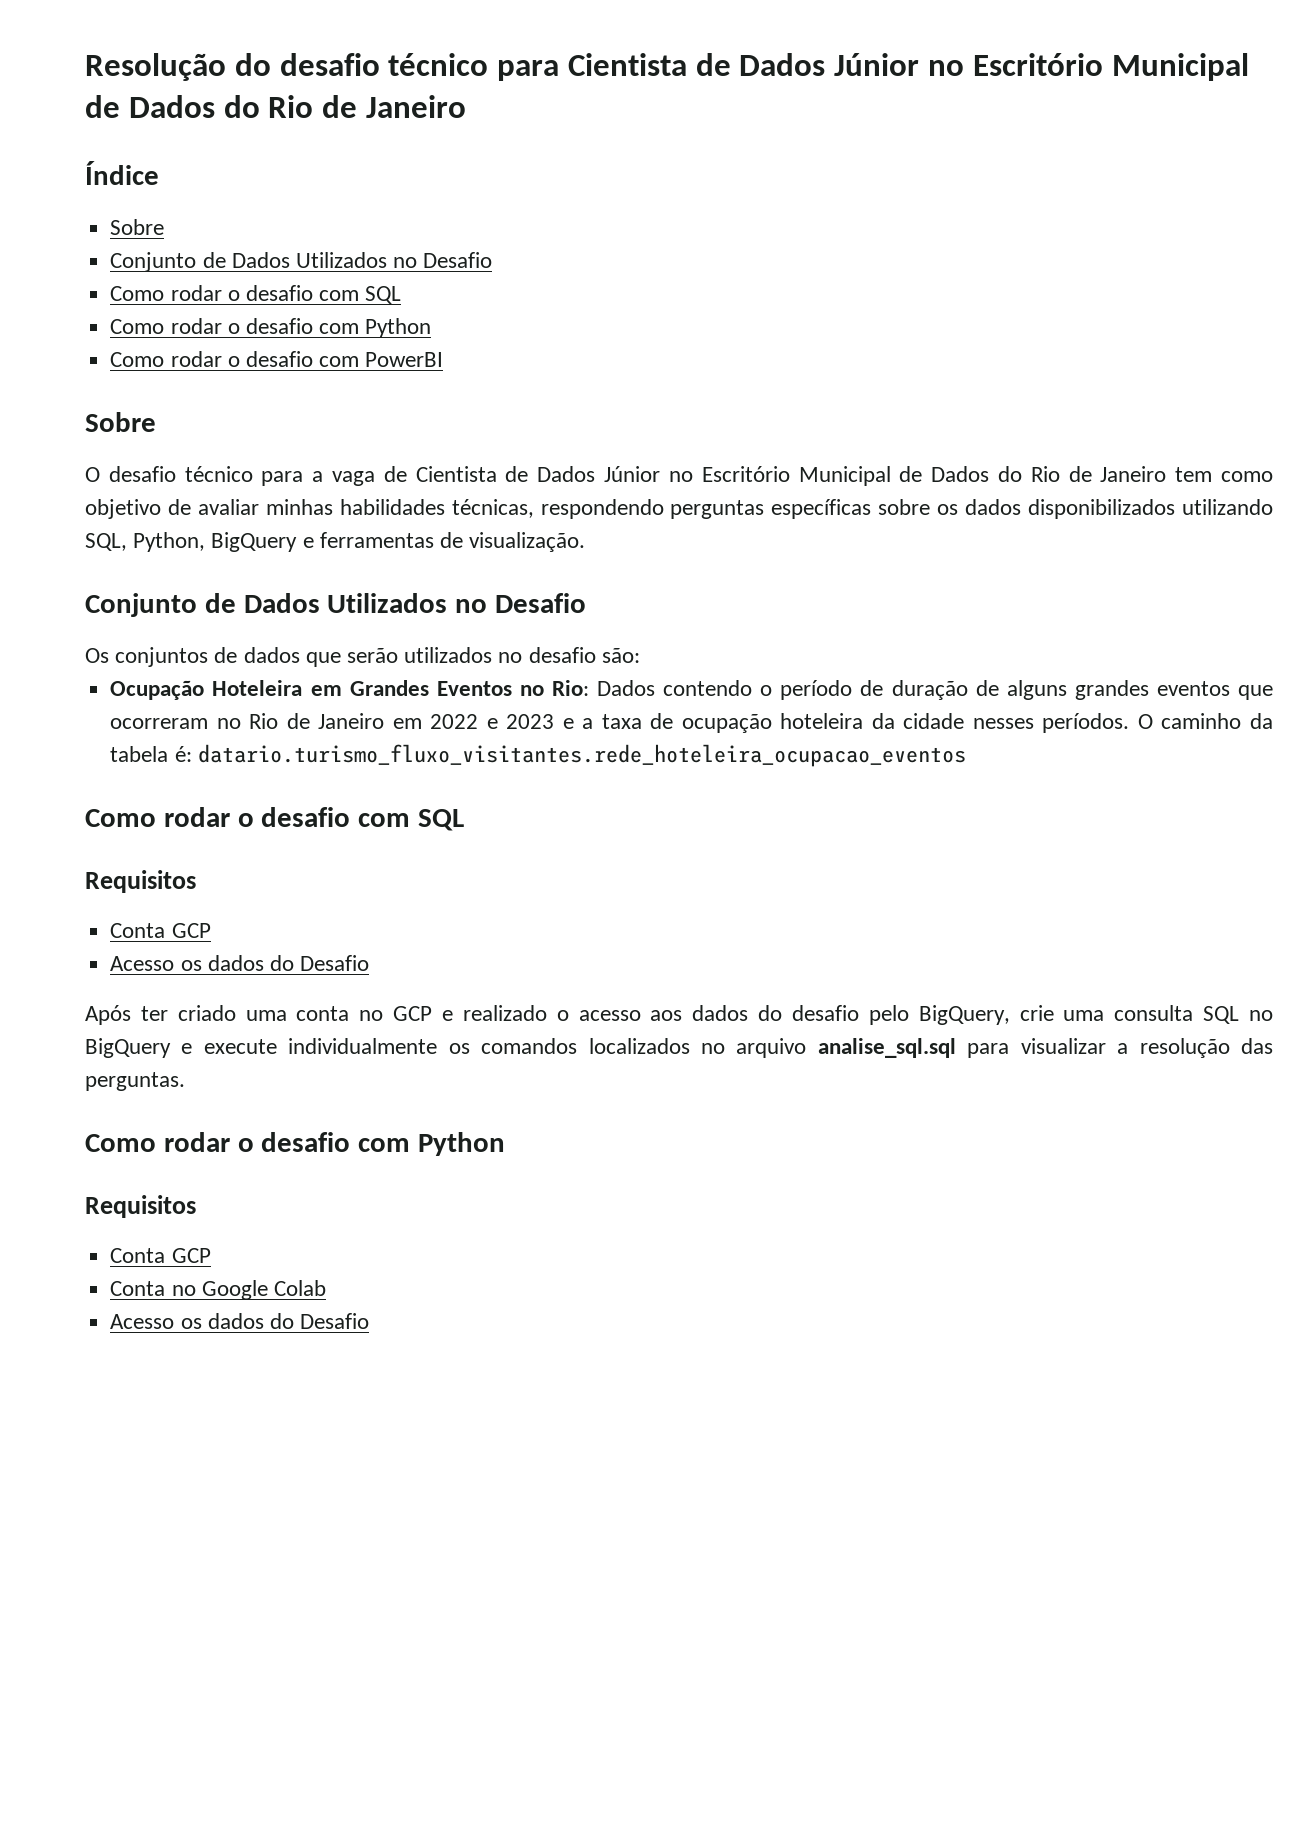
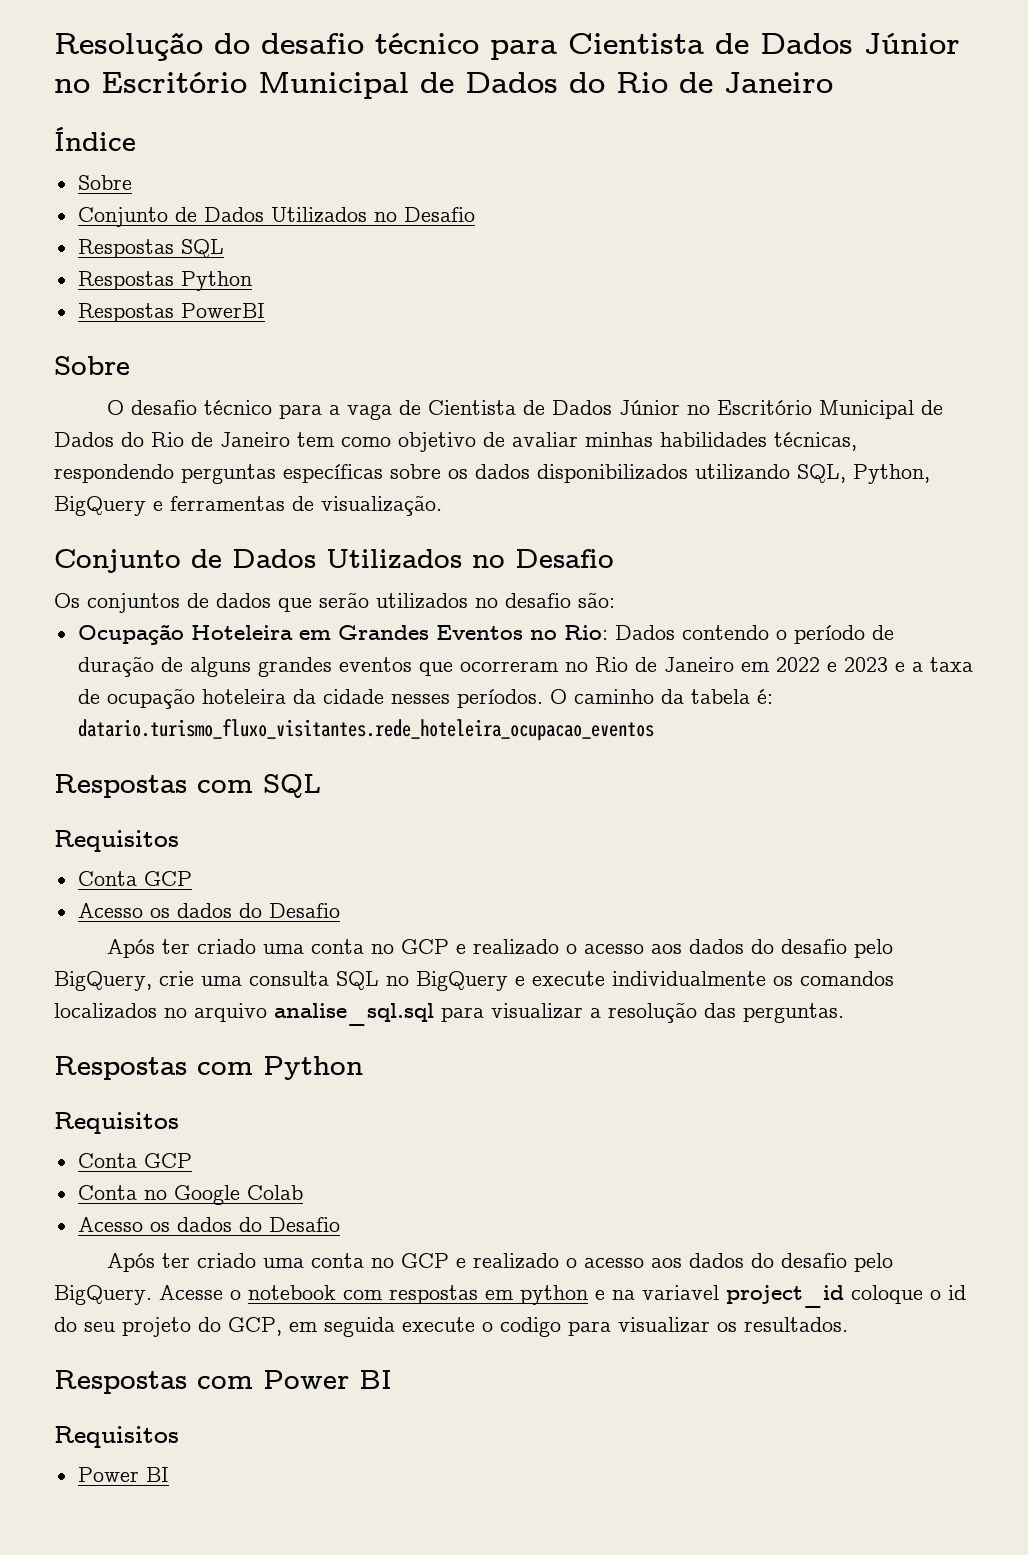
[110,285,402,304] [110,318,432,338] [110,351,360,367] Como rodar o desafio com SQL // Como rodar o desafio com Python // Como rodar o desafio com -> [77,239,224,258] [77,271,252,291] [77,303,174,322] Respostas SQL // Respostas Python // Respostas
[85,807,351,827] Como rodar o desafio -> [54,774,187,798] Respostas
[85,1132,351,1152] Como rodar o desafio -> [54,1056,187,1080] Respostas
(370, 1321) none -> [106,1253,893,1272] [54,1285,966,1308] [54,1317,848,1337] [54,1370,392,1394] [54,1426,179,1448] [77,1467,169,1482] // Após ter criado uma conta no GCP e realizado o acesso aos dados do desafio pelo BigQuery. Acesse o notebook com respostas em python e na variavel project_id coloque o id do seu projeto do GCP, em seguida execute o codigo para visualizar os resultados. // Respostas com Power BI // Requisitos // Power BI

